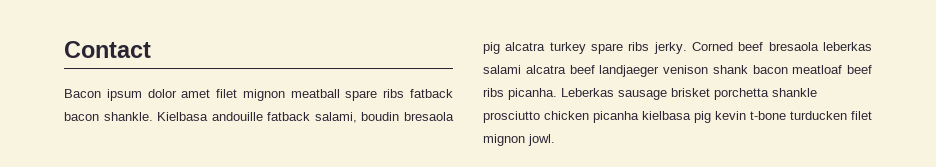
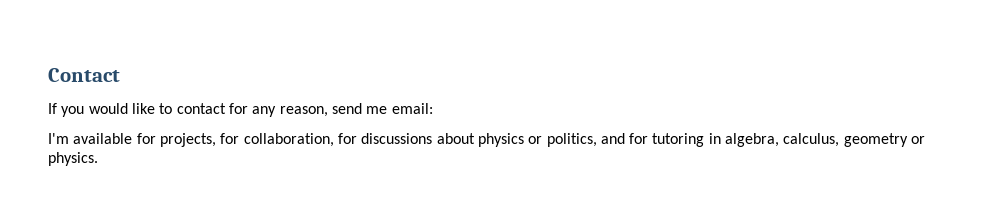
[64,89,453,101] [64,112,454,123] [483,42,872,54] [483,65,872,77] [483,88,817,100] [483,111,872,123] [483,134,555,146] Bacon ipsum dolor amet filet mignon meatball spare ribs fatback bacon shankle. Kielbasa andouille fatback salami, boudin bresaola pig alcatra turkey spare ribs jerky. Corned beef bresaola leberkas salami alcatra beef landjaeger venison shank bacon meatloaf beef ribs picanha. Leberkas sausage brisket porchetta shankle prosciutto chicken picanha kielbasa pig kevin t-bone turducken filet mignon jowl. -> [48,103,433,117] [48,133,926,147] [48,152,98,166] If you would like to contact for any reason, send me email: // I'm available for projects, for collaboration, for discussions about physics or politics, and for tutoring in algebra, calculus, geometry or physics.

